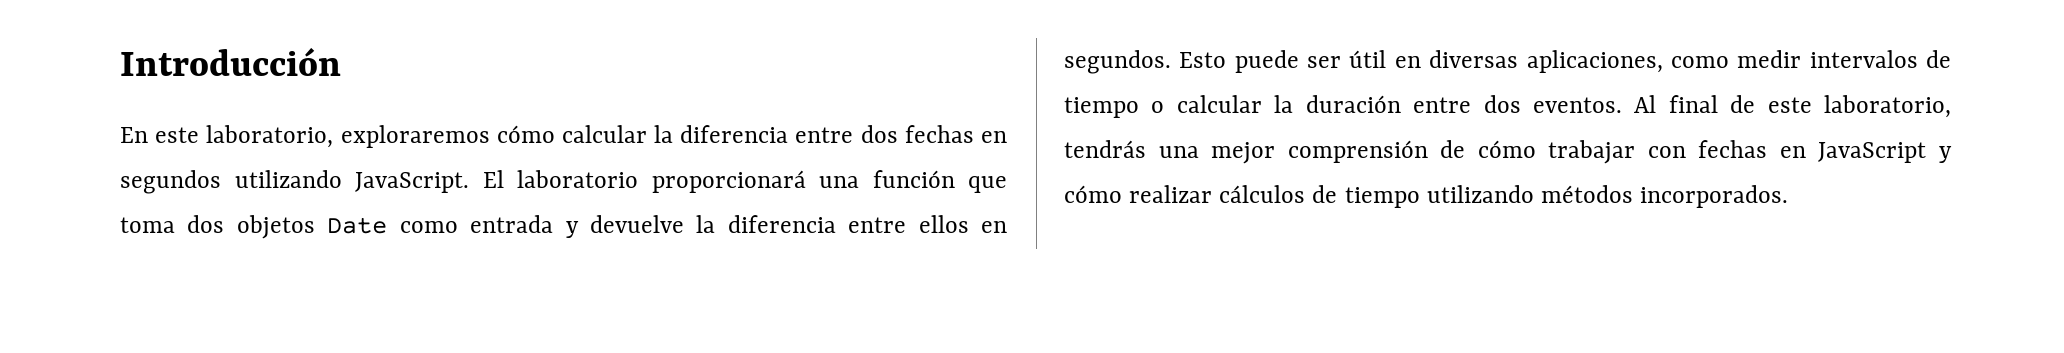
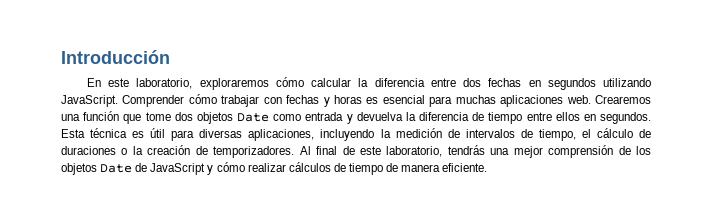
[482,170,806,193] El laboratorio proporcionará -> [122,94,652,107] Comprender cómo trabajar con fechas y horas es esencial para muchas aplicaciones web. Crearemos
[120,217,175,233] toma -> [145,112,171,121] tome
[589,215,836,233] devuelve la diferencia -> [356,112,523,124] devuelva la diferencia de tiempo
[1179,50,1951,73] [1064,95,1622,118] Esto puede ser útil en diversas aplicaciones, como medir intervalos de tiempo o calcular la duración entre dos eventos. -> [61,128,651,141] [61,145,295,158] Esta técnica es útil para diversas aplicaciones, incluyendo la medición de intervalos de tiempo, el cálculo de duraciones o la creación de temporizadores.
[1477,140,1806,164] cómo trabajar con fechas en -> [636,146,651,155] [61,163,148,175] los objetos Date de
[1426,185,1789,208] utilizando métodos incorporados. -> [386,163,488,172] de manera eficiente.

